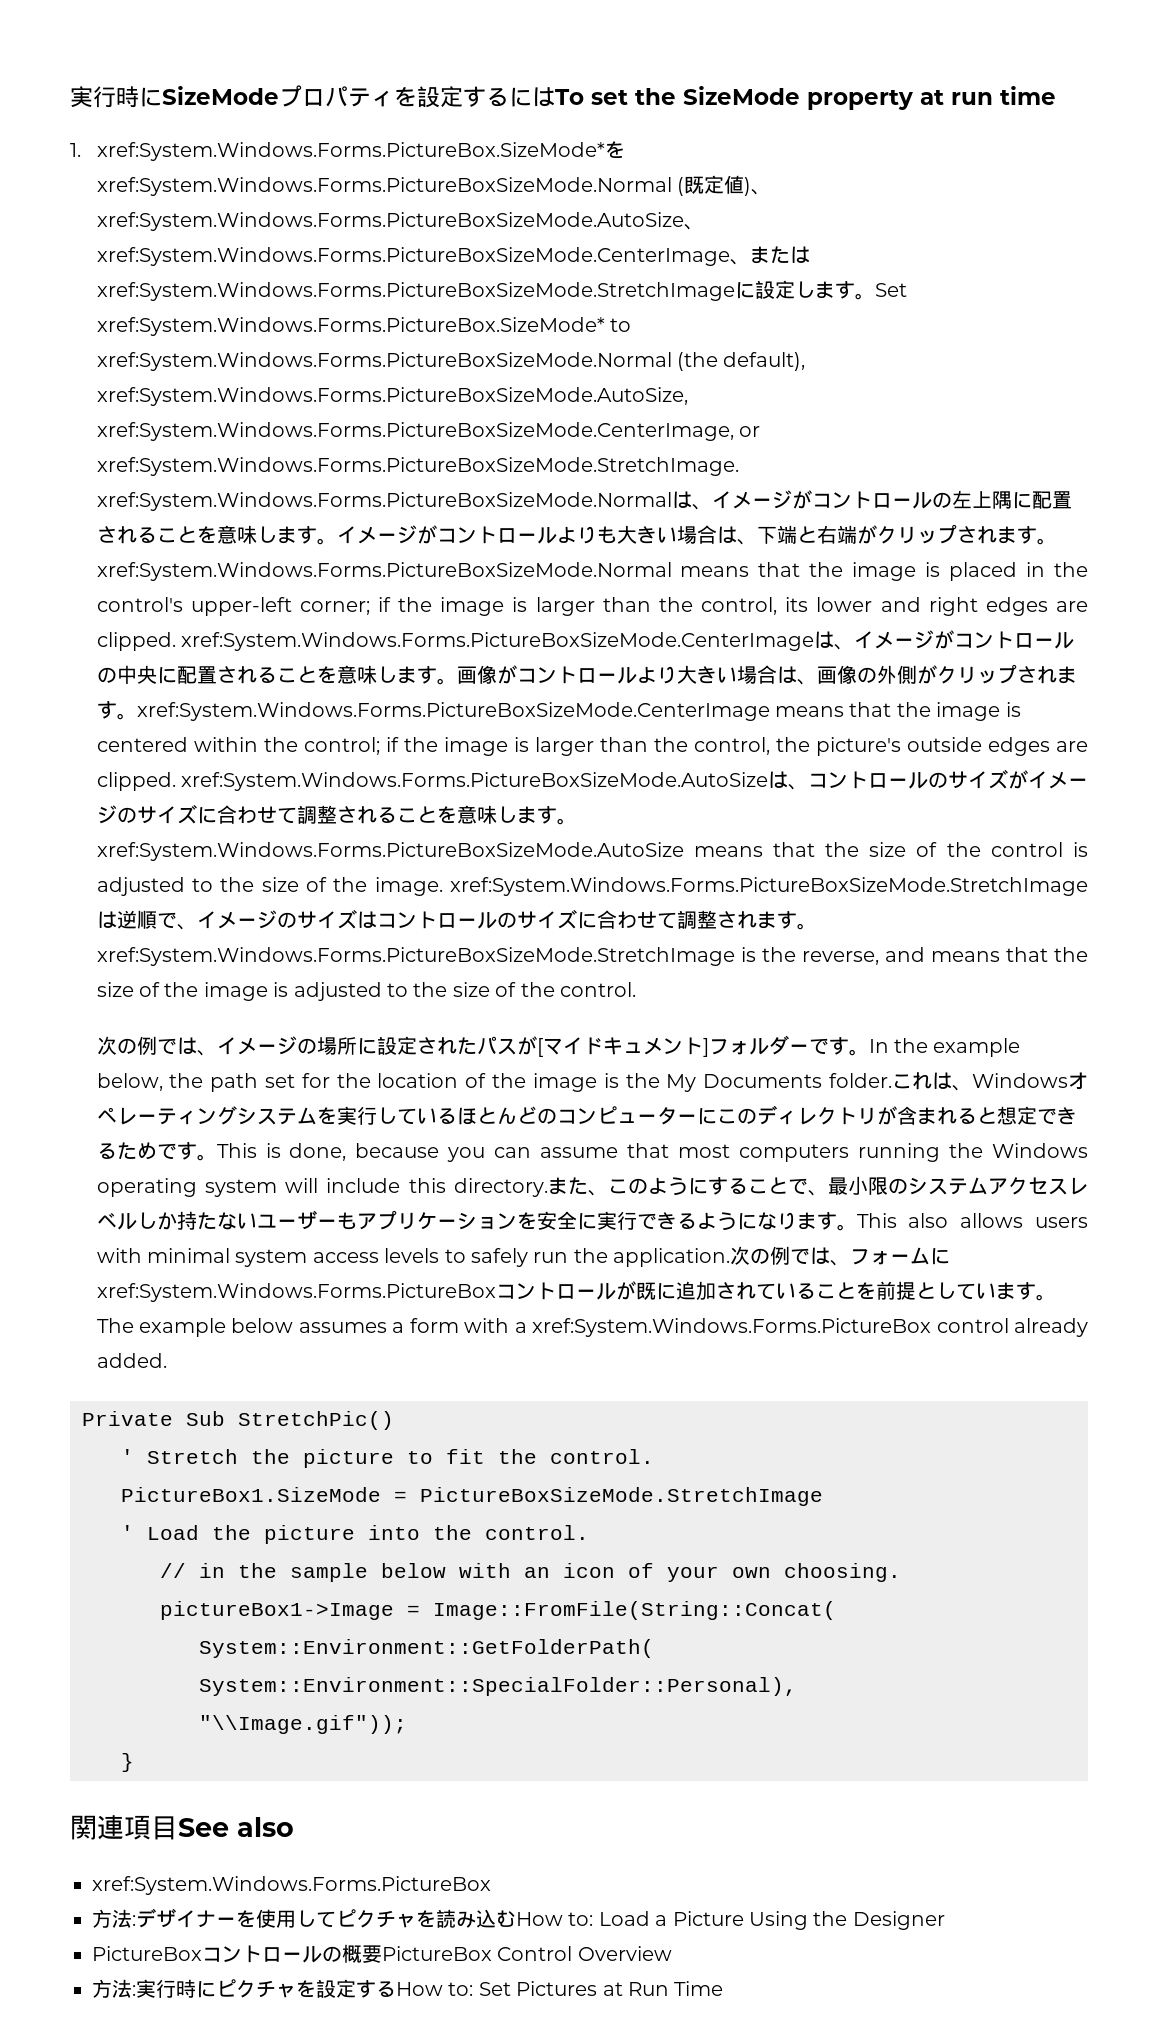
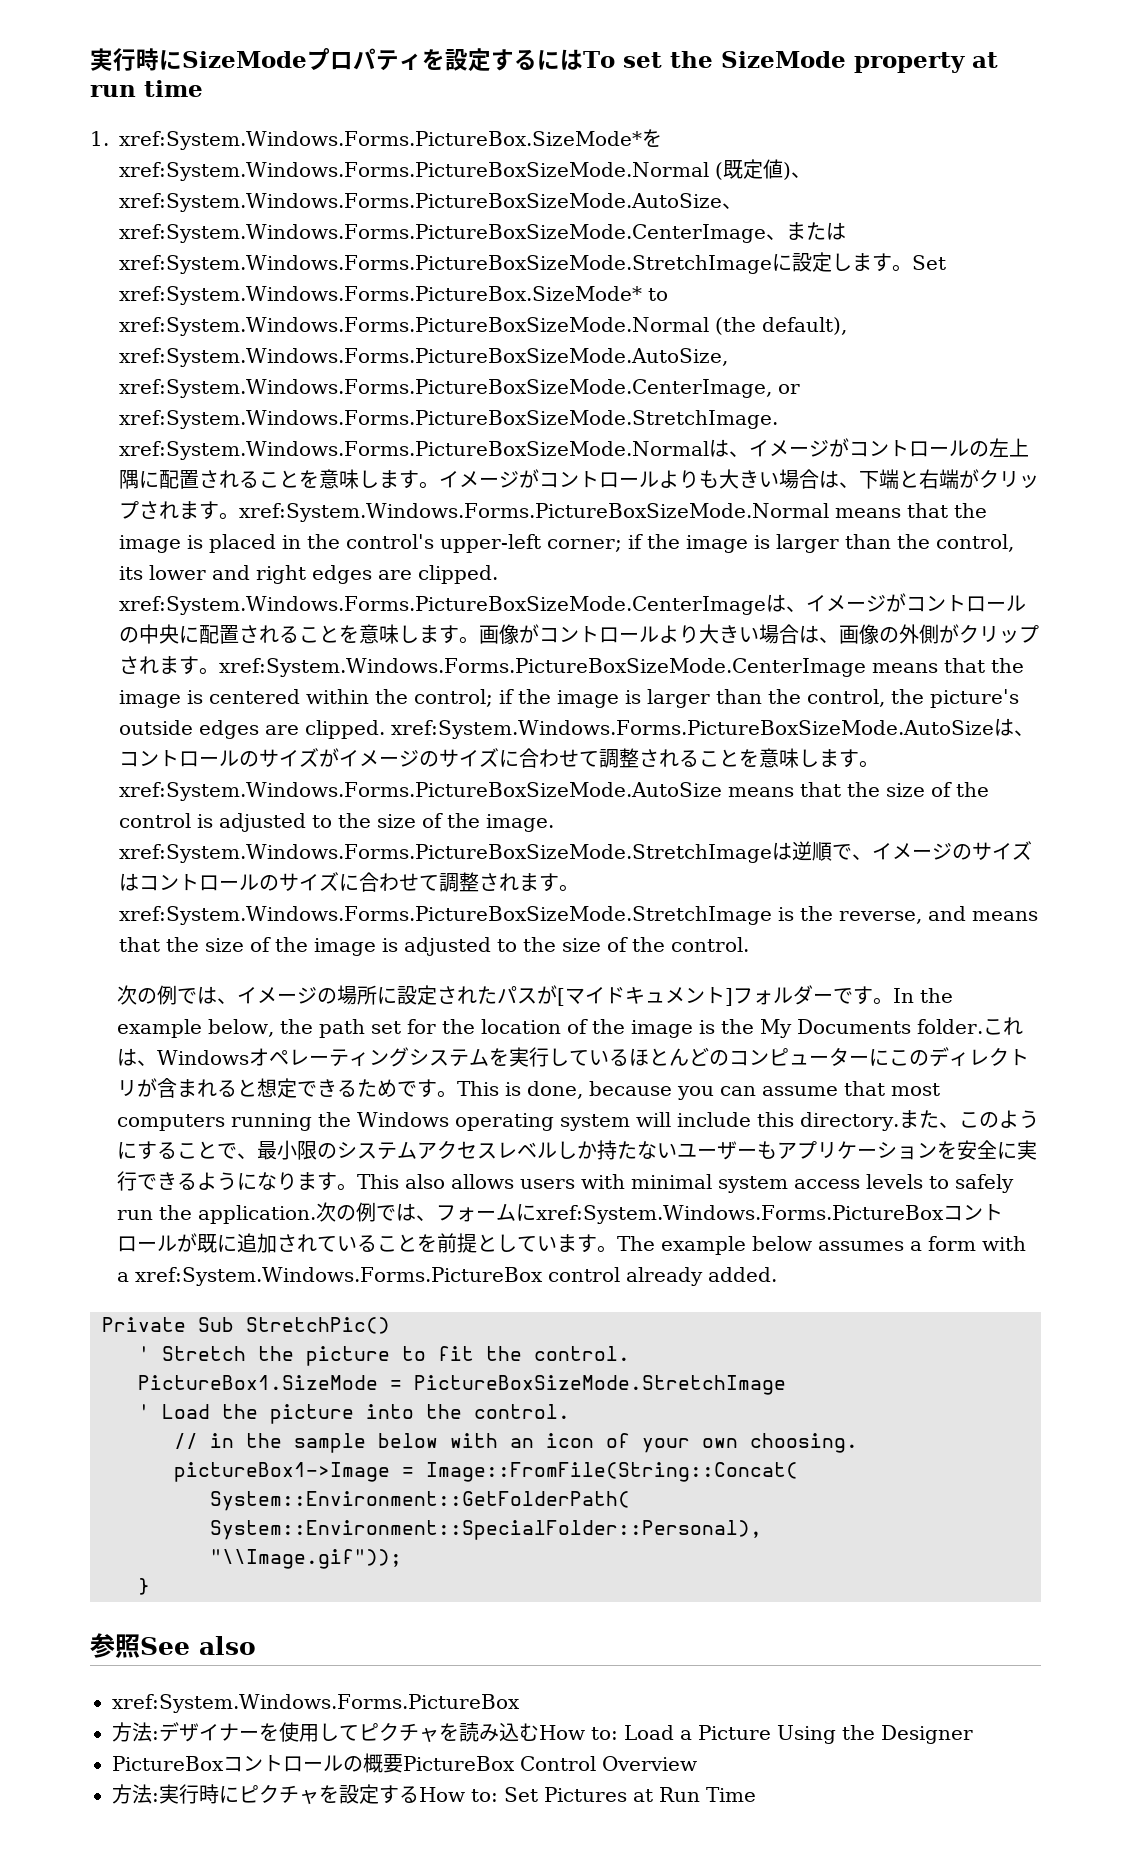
[70,1815,178,1840] 関連項目 -> [90,1633,140,1658] 参照

